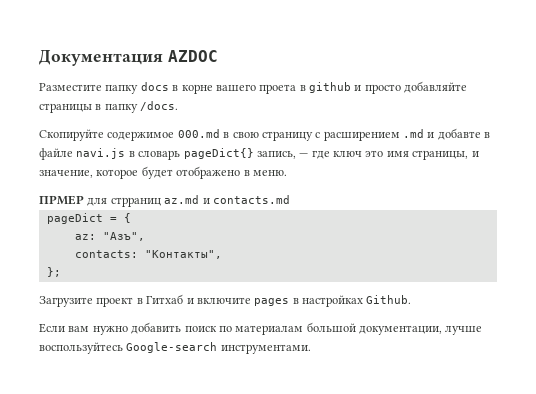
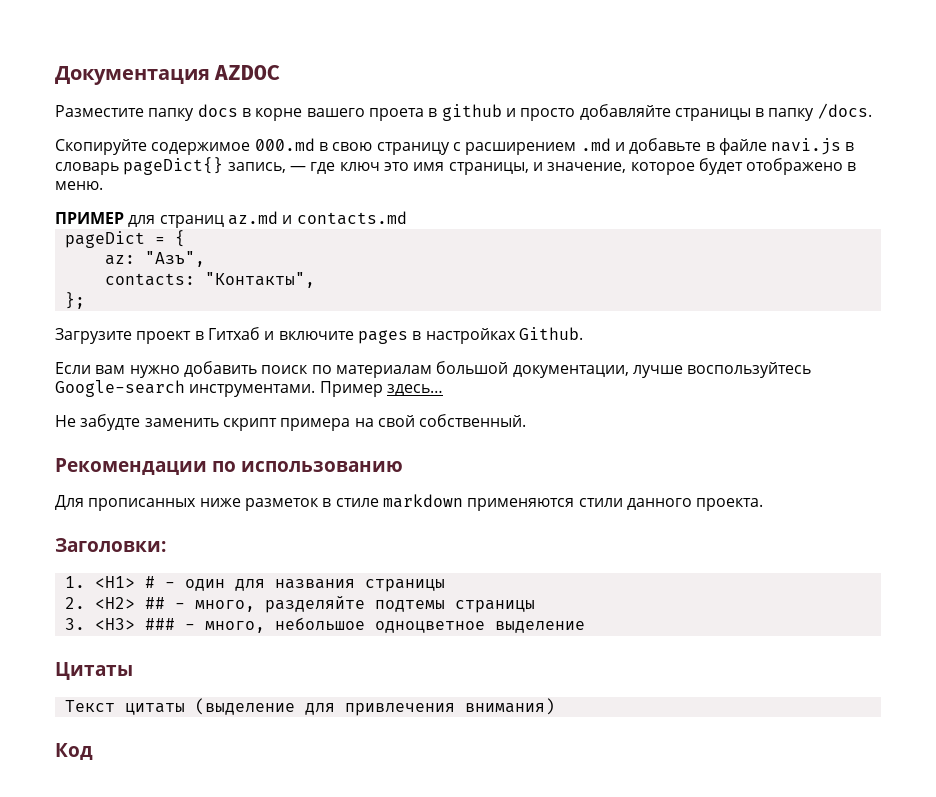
[437,128,481,140] добавте -> [629,138,702,154] добавьте
[39,195,161,207] ПРМЕР для стрраниц -> [55,212,224,228] ПРИМЕР для страниц
(311, 349) none -> [319,381,443,397] [55,414,527,431] [55,458,403,475] [55,494,764,511] [55,538,166,552] [64,576,445,592] [64,596,535,613] [64,617,585,633] [55,662,133,680] [64,698,555,716] [55,743,93,760] Пример здесь… // Не забудте заменить скрипт примера на свой собственный. // Рекомендации по использованию // Для прописанных ниже разметок в стиле markdown применяются стили данного проекта. // Заголовки: // 1. <H1> # - один для названия страницы // 2. <H2> ## - много, разделяйте подтемы страницы // 3. <H3> ### - много, небольшое одноцветное выделение // Цитаты // Текст цитаты (выделение для привлечения внимания) // Код

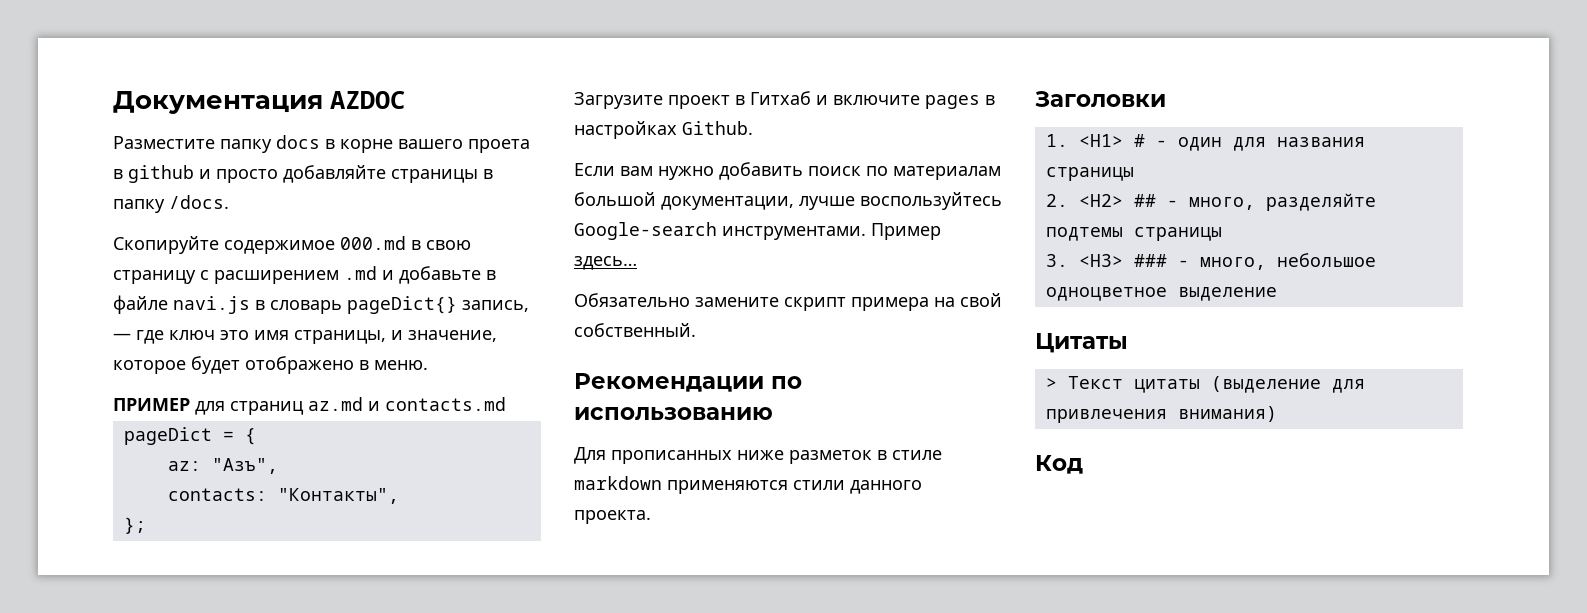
[55,414,219,431] Не забудте заменить -> [574,293,779,307] Обязательно замените
[55,538,166,552] Заголовки: -> [1035,91,1166,107] Заголовки
(133, 671) none -> [1045,378,1057,389] >

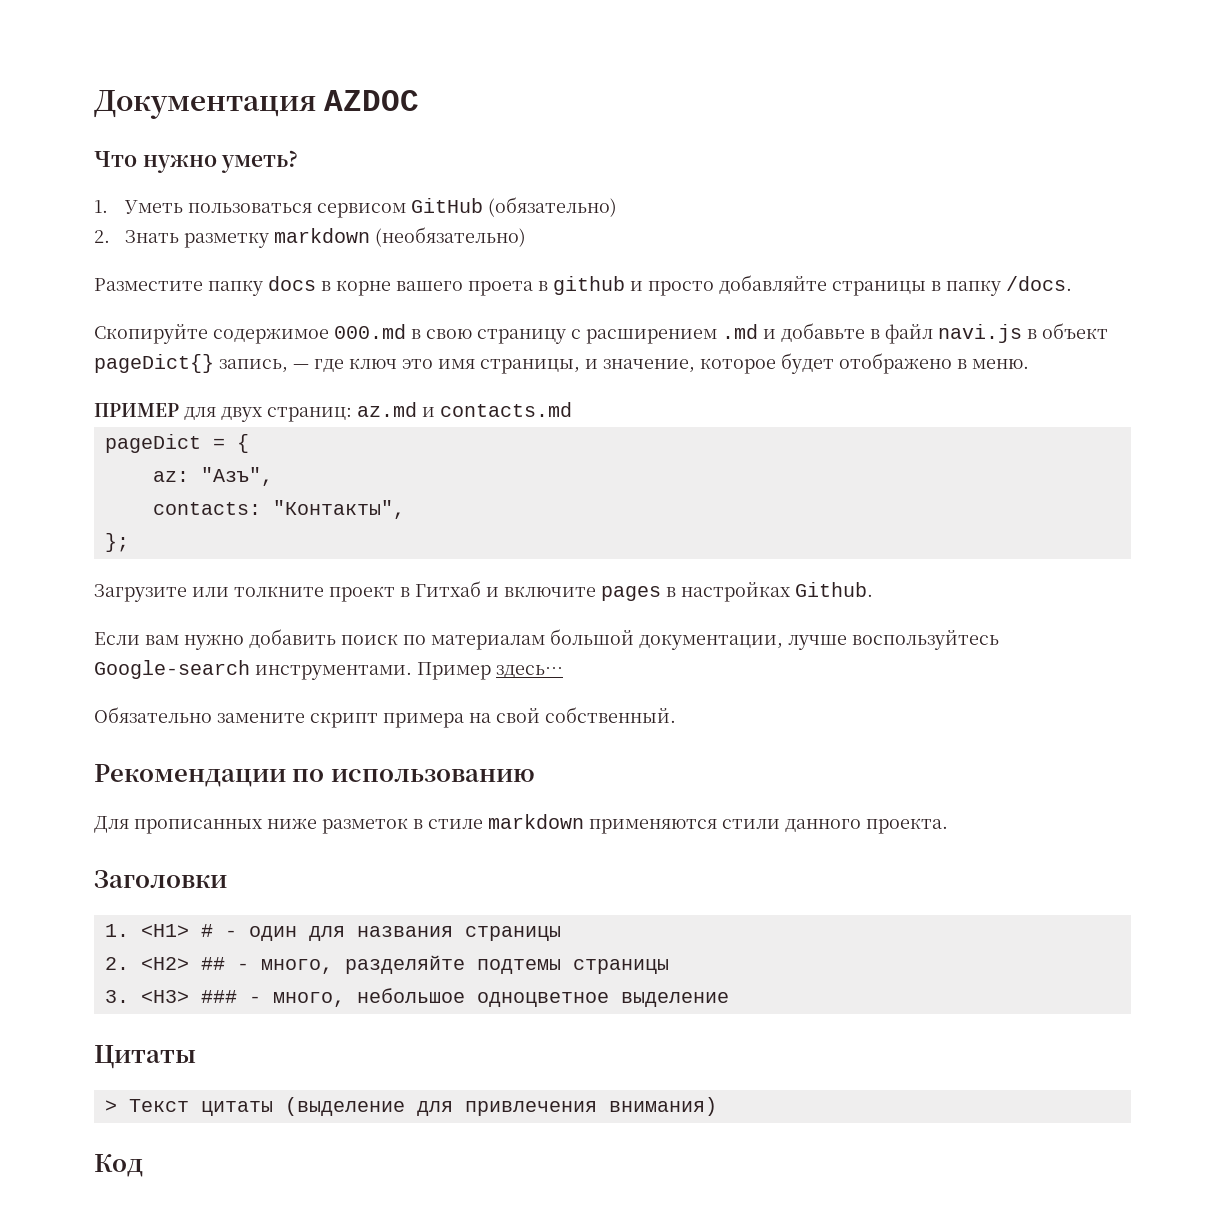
(406, 100) none -> [94,150,299,173] [94,197,618,218] [94,227,527,248] // Что нужно уметь? // 1. Уметь пользоваться сервисом GitHub (обязательно) // 2. Знать разметку markdown (необязательно)
[113,295,168,314] файле -> [885,324,933,344] файл
[270,300,342,314] словарь -> [1042,323,1108,339] объект
[230,401,304,415] страниц -> [221,407,352,422] двух страниц:
(663, 100) none -> [192,586,324,597] или толкните

